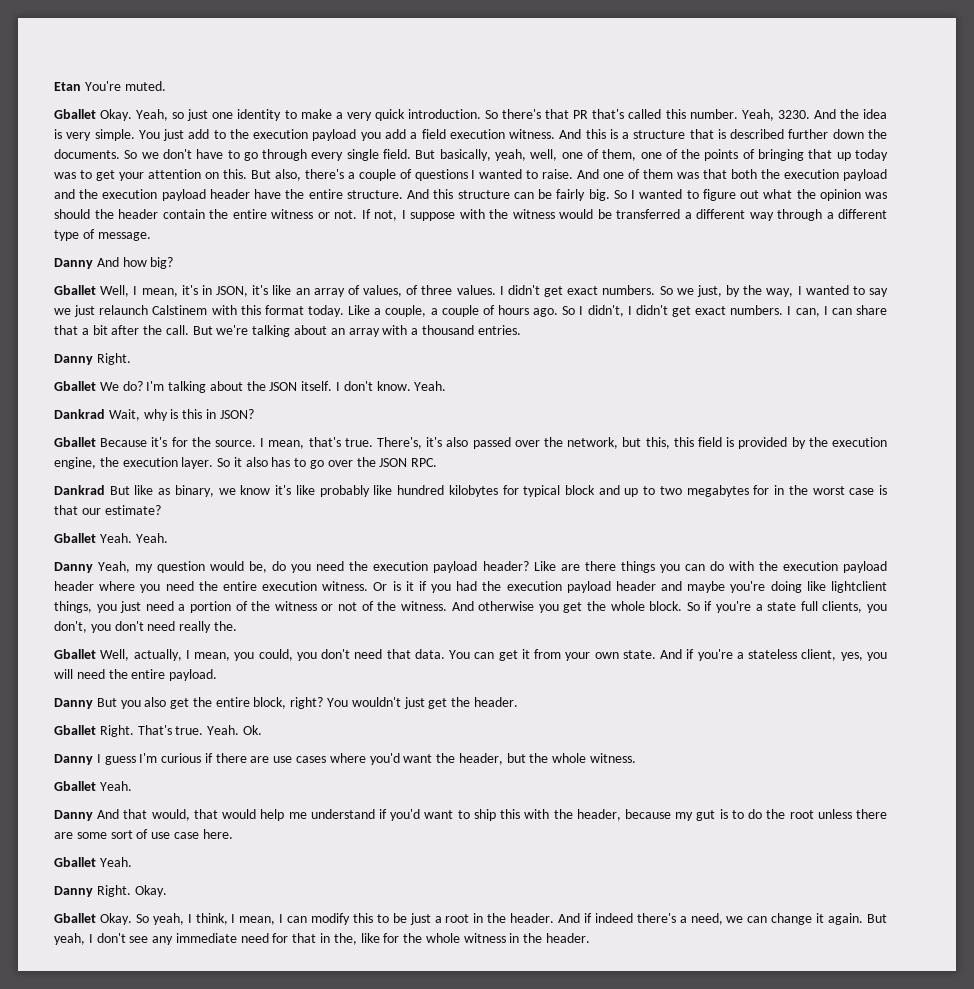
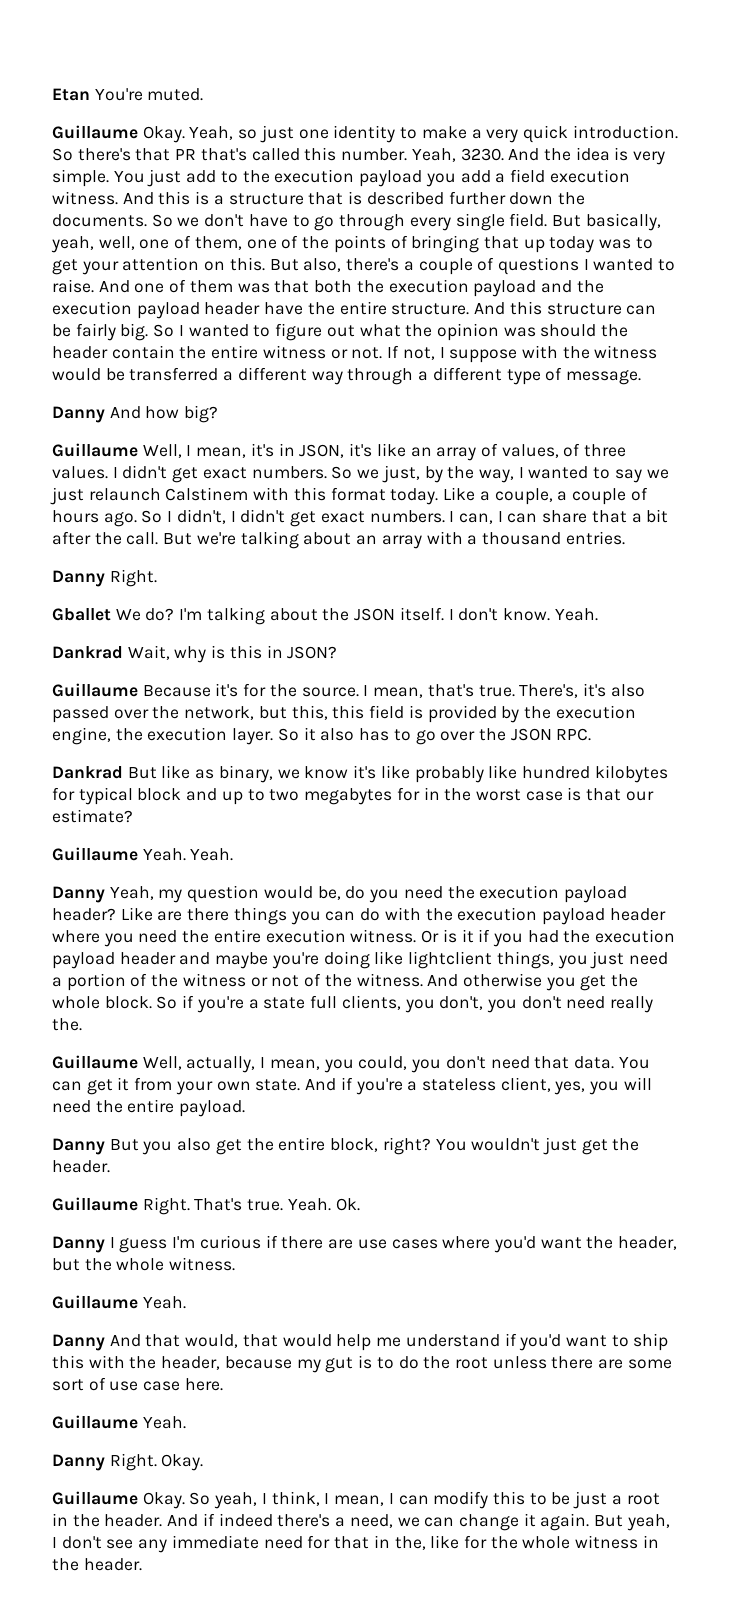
[54,109,96,119] Gballet -> [52,125,138,139] Guillaume
[54,285,96,295] Gballet -> [52,443,138,457] Guillaume
[54,437,96,447] Gballet -> [52,683,138,697] Guillaume
[54,533,96,543] Gballet -> [52,847,138,861] Guillaume
[54,649,96,659] Gballet -> [52,1055,138,1069] Guillaume
[54,725,96,735] Gballet -> [52,1197,138,1211] Guillaume
[54,781,96,791] Gballet -> [52,1295,138,1309] Guillaume
[54,857,96,867] Gballet -> [52,1415,138,1429] Guillaume
[54,913,96,923] Gballet -> [52,1491,138,1505] Guillaume

